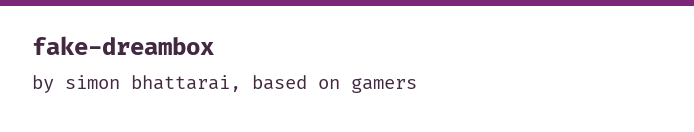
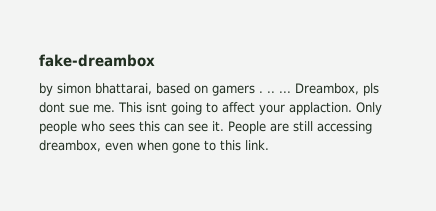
(417, 85) none -> [259,83,379,96] [39,102,382,115] [39,121,372,134] [39,140,269,153] . .. ... Dreambox, pls dont sue me. This isnt going to affect your applaction. Only people who sees this can see it. People are still accessing dreambox, even when gone to this link.

